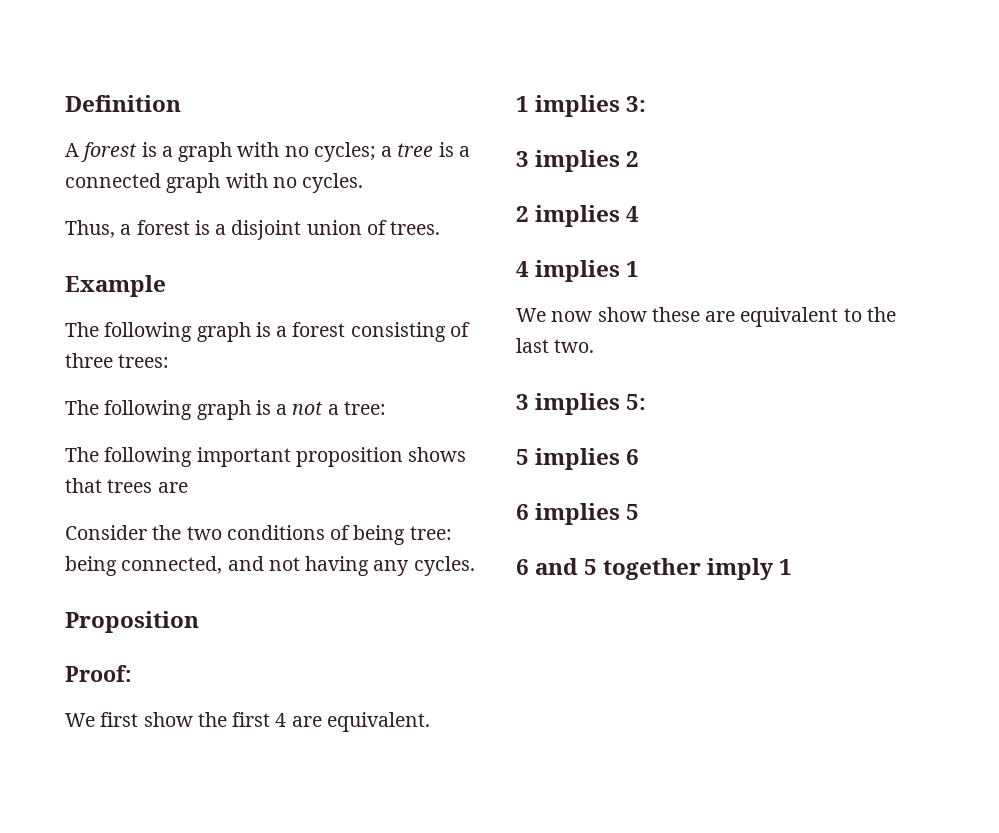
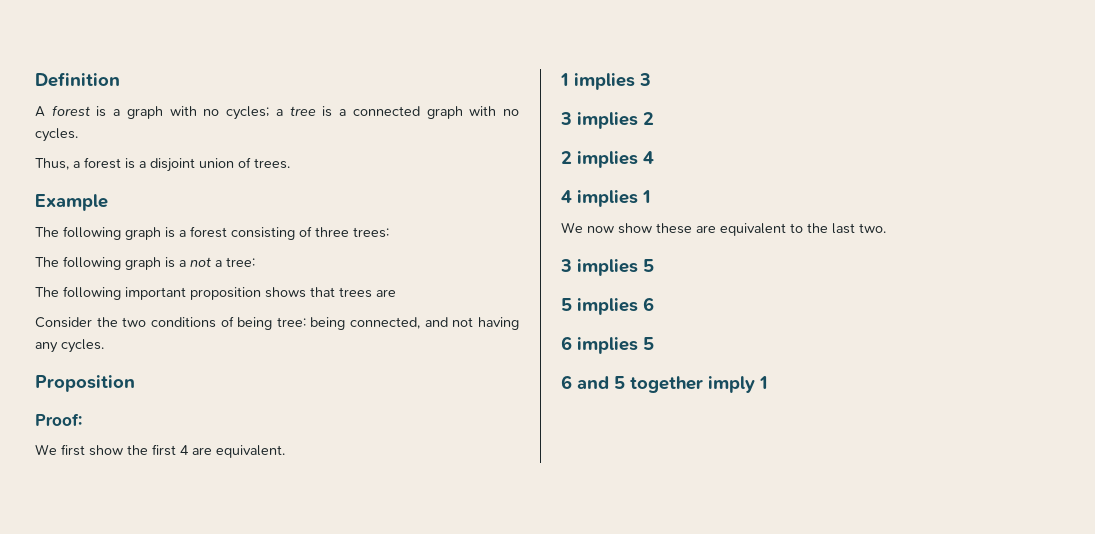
[626,96,647,112] 3: -> [639,73,651,86] 3
[626,394,647,410] 5: -> [643,259,654,272] 5

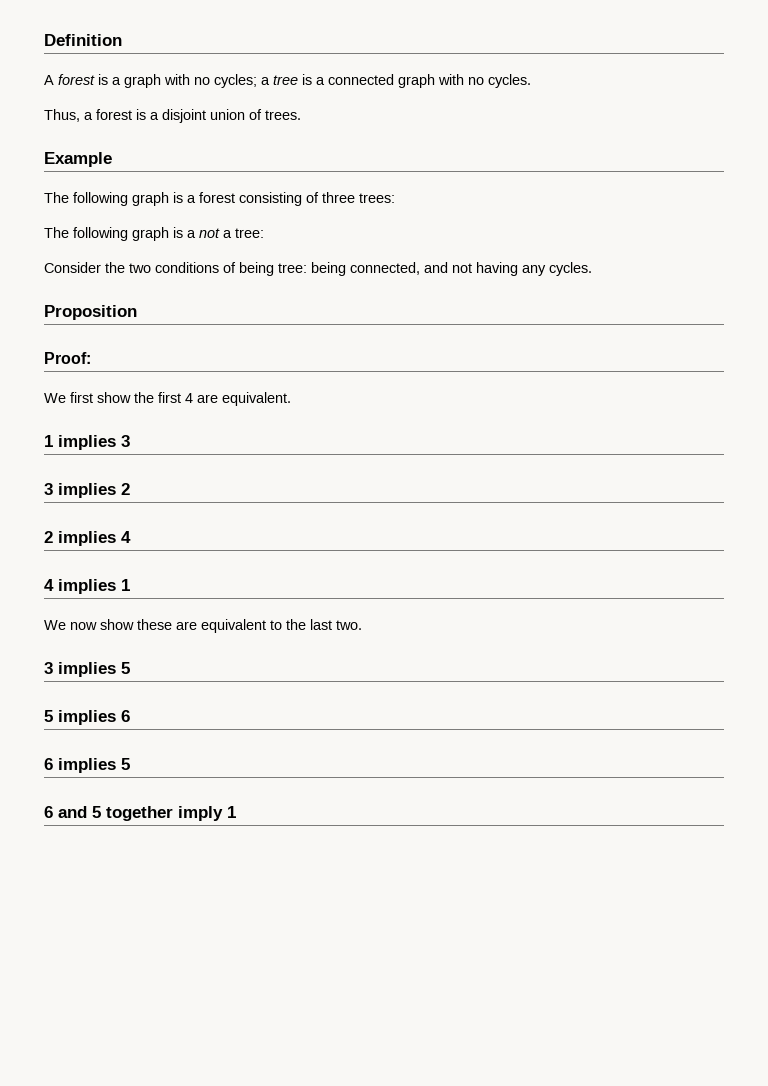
[35,286,396,300] // The following important proposition shows that trees are -> (264, 233) none

